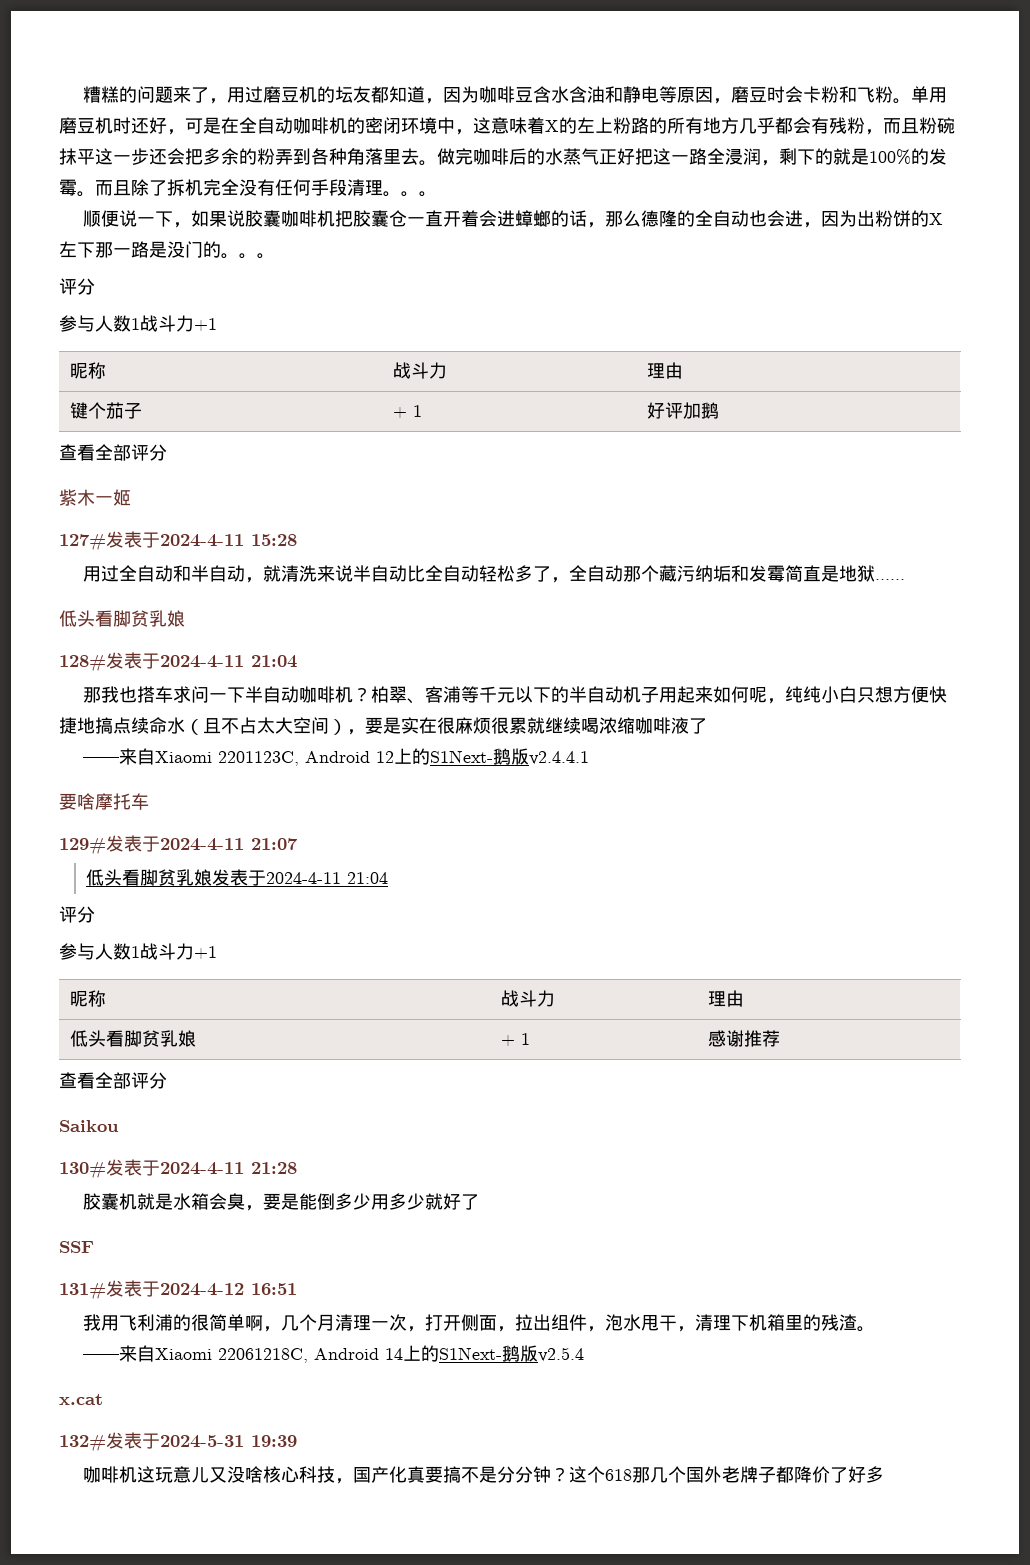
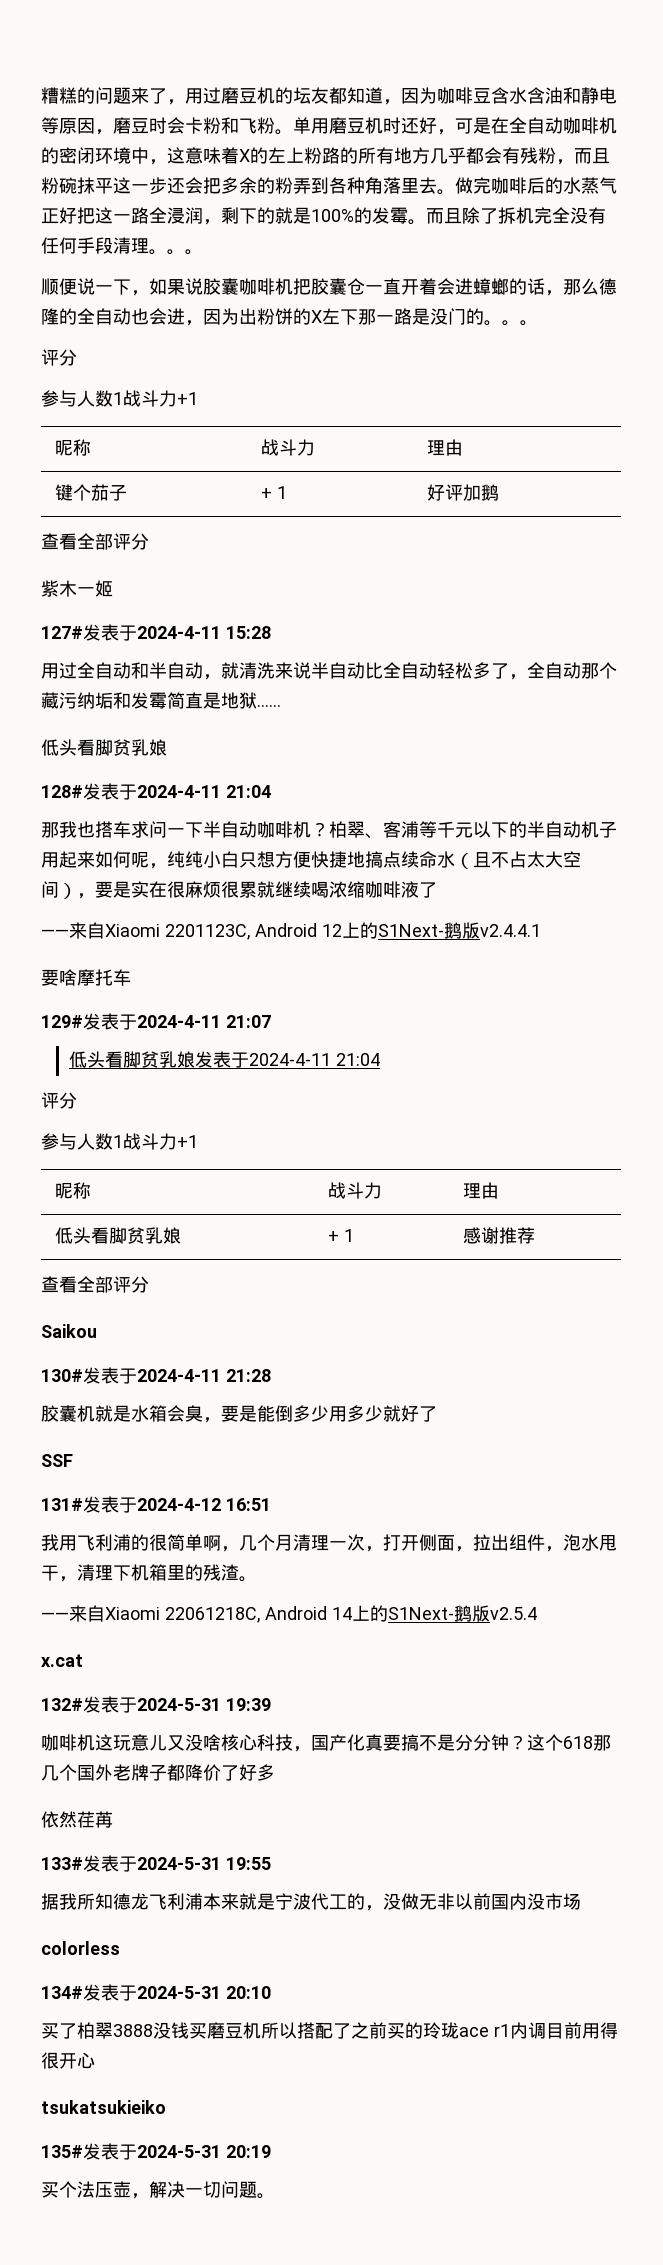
(885, 1474) none -> [41,1811,113,1828] [41,1855,271,1872] [41,1893,581,1911] [41,1941,120,1955] [41,1984,271,2001] [41,2022,618,2039] [41,2052,95,2069] [41,2100,166,2114] [41,2143,271,2160] [41,2181,275,2199] // 依然荏苒 // 133#发表于2024-5-31 19:55 // 据我所知德龙飞利浦本来就是宁波代工的，没做无非以前国内没市场 // colorless // 134#发表于2024-5-31 20:10 // 买了柏翠3888没钱买磨豆机所以搭配了之前买的玲珑ace r1内调目前用得很开心 // tsukatsukieiko // 135#发表于2024-5-31 20:19 // 买个法压壶，解决一切问题。

